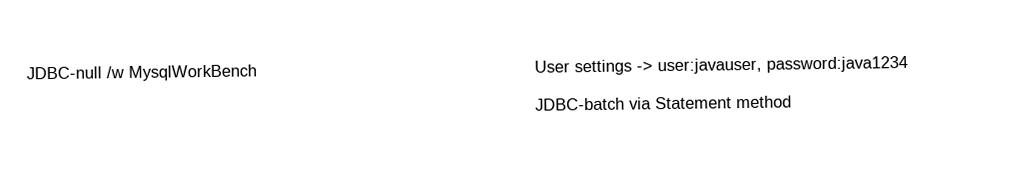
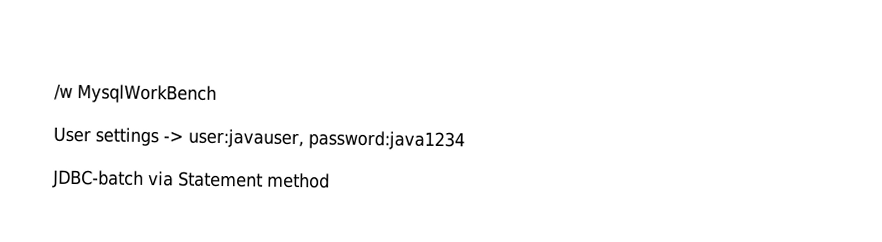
[26,66,102,80] JDBC-null -> (54, 91) none

